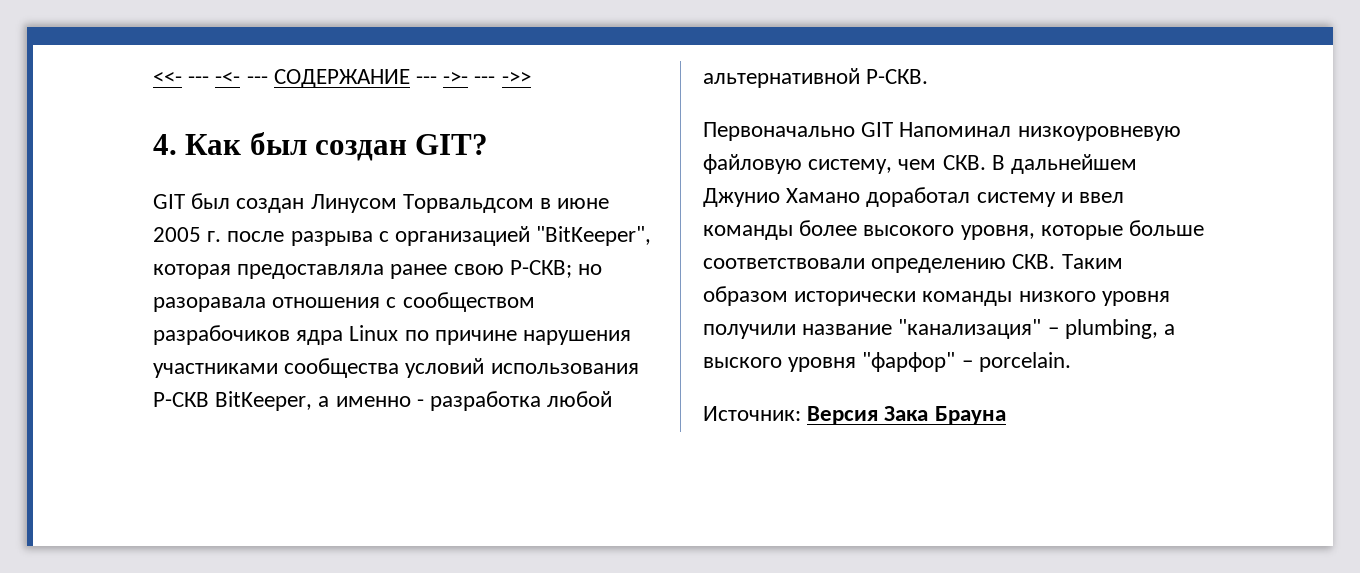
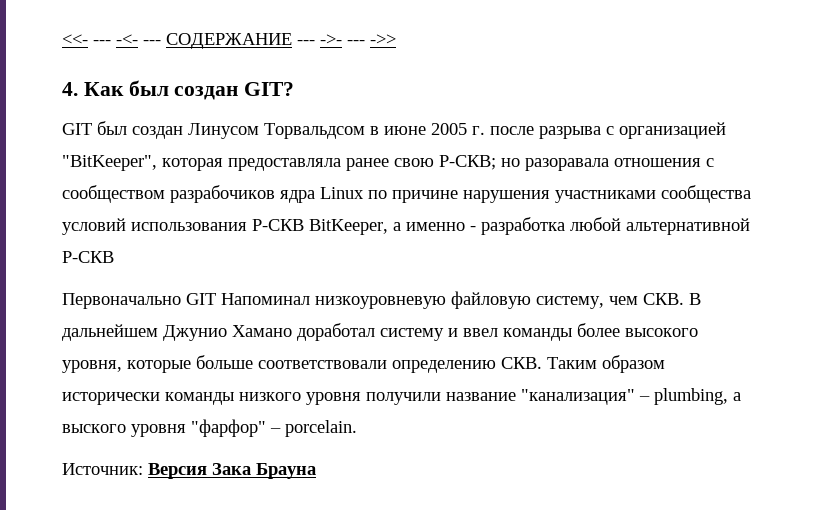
[866,69,929,84] Р-СКВ. -> [62,251,114,263] Р-СКВ

